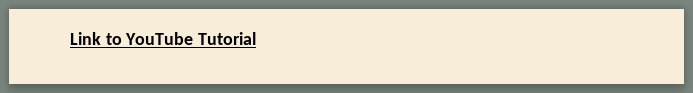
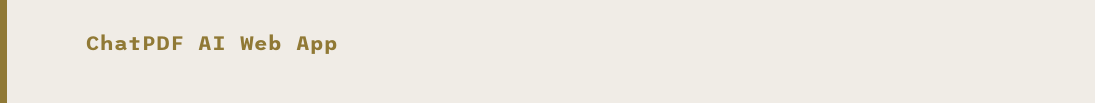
[70,32,257,45] Link to YouTube Tutorial -> [86,34,338,54] ChatPDF AI Web App

